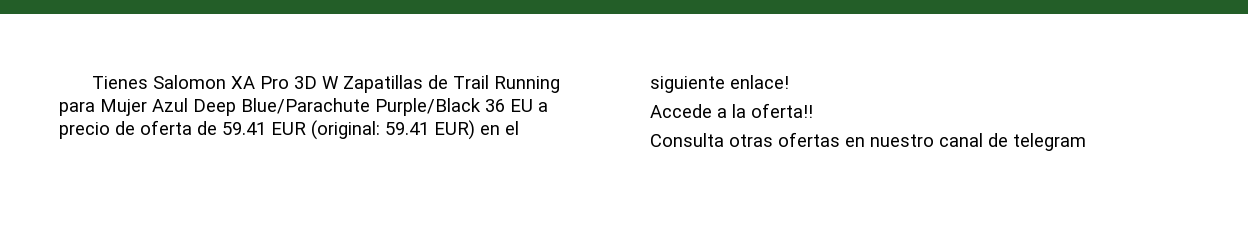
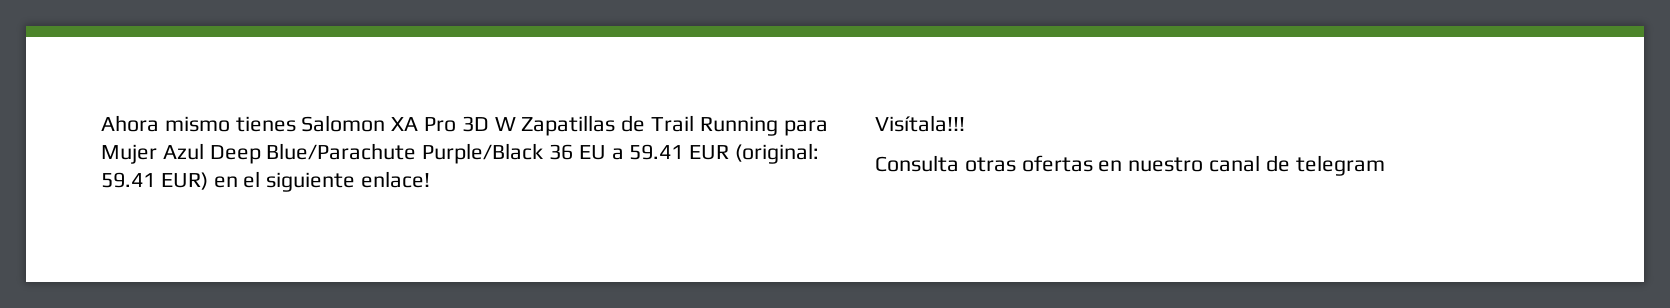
[91,76,148,89] Tienes -> [101,115,296,132] Ahora mismo tienes
[59,120,217,139] precio de oferta de -> (624, 154) none
[650,103,813,118] Accede a la oferta!! -> [875,115,965,132] Visítala!!!

